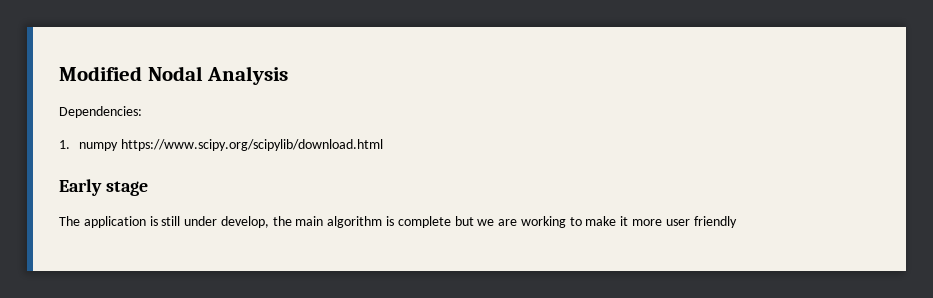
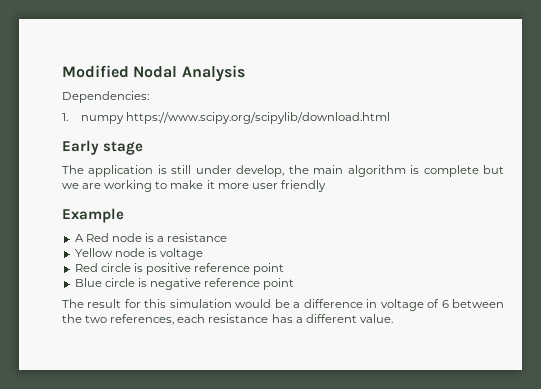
(737, 222) none -> [62,208,124,223] [74,233,228,242] [74,248,203,260] [74,263,285,275] [74,278,295,290] [62,299,504,311] [62,314,393,325] // Example // A Red node is a resistance // Yellow node is voltage // Red circle is positive reference point // Blue circle is negative reference point // The result for this simulation would be a difference in voltage of 6 between the two references, each resistance has a different value.

